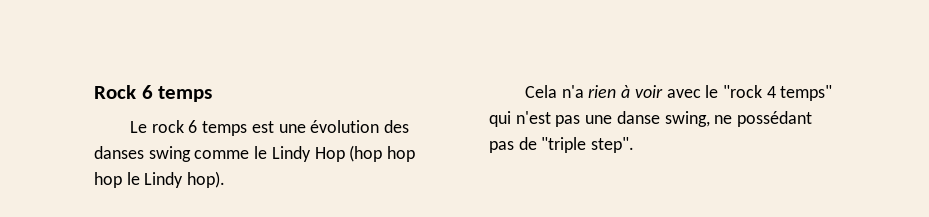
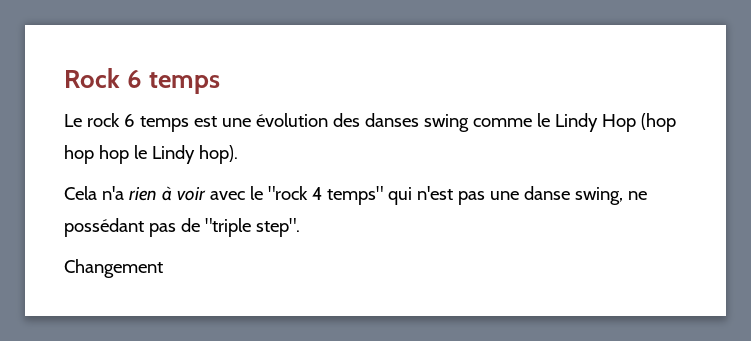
(635, 145) none -> [64,259,163,278] // Changement

